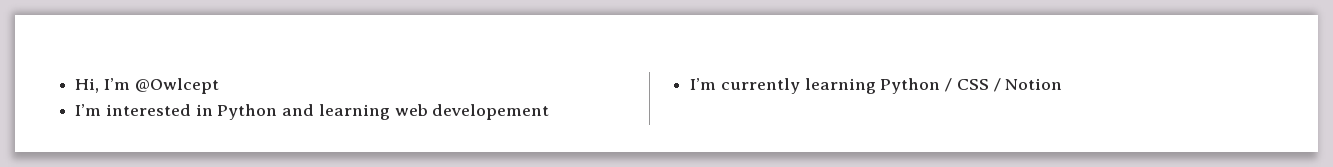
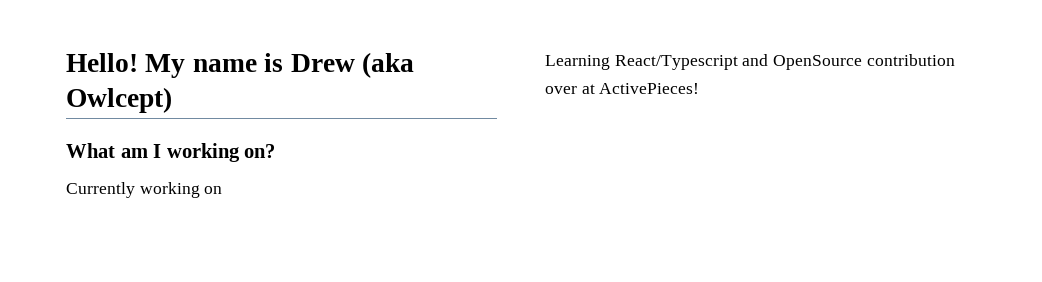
[75,78,219,94] [75,104,550,120] [690,78,1063,94] Hi, I’m @Owlcept // I’m interested in Python and learning web developement // I’m currently learning Python / CSS / Notion -> [66,52,415,78] [66,87,172,113] [66,143,276,162] [66,182,223,198] [545,54,955,70] [545,83,700,94] Hello! My name is Drew (aka Owlcept) // What am I working on? // Currently working on // Learning React/Typescript and OpenSource contribution over at ActivePieces!

